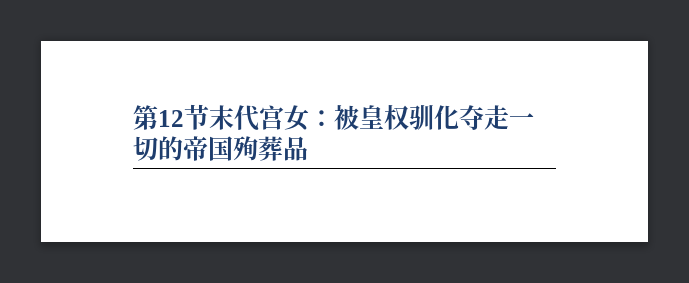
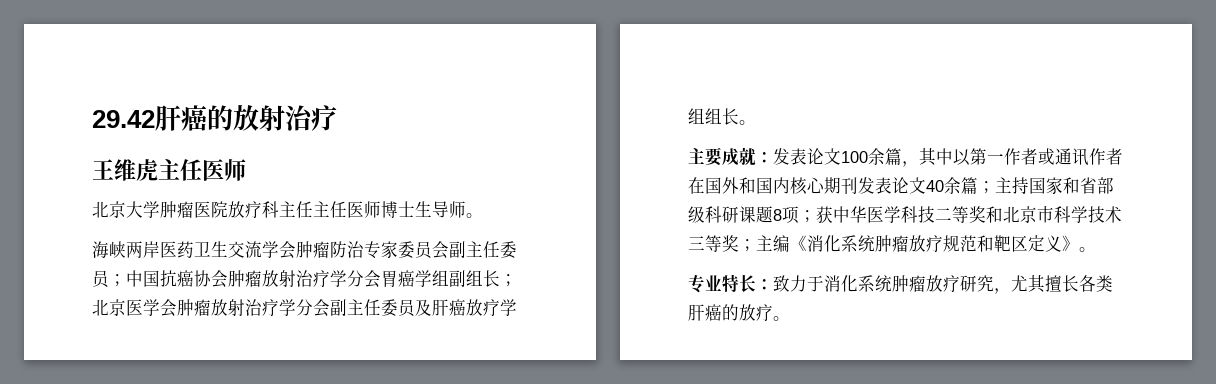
[133,104,534,131] [133,136,308,161] 第12节末代宫女：被皇权驯化夺走一切的帝国殉葬品 -> [92,105,337,131] [92,159,246,181] [92,201,483,218] [92,241,517,259] [92,270,517,288] [92,299,517,317] [688,108,756,125] [688,147,1123,167] [688,177,1114,195] [688,206,1122,224] [688,235,1096,252] [688,274,1113,294] [688,304,790,321] 29.42肝癌的放射治疗 // 王维虎主任医师 // 北京大学肿瘤医院放疗科主任主任医师博士生导师。 // 海峡两岸医药卫生交流学会肿瘤防治专家委员会副主任委员；中国抗癌协会肿瘤放射治疗学分会胃癌学组副组长；北京医学会肿瘤放射治疗学分会副主任委员及肝癌放疗学组组长。 // 主要成就：发表论文100余篇，其中以第一作者或通讯作者在国外和国内核心期刊发表论文40余篇；主持国家和省部级科研课题8项；获中华医学科技二等奖和北京市科学技术三等奖；主编《消化系统肿瘤放疗规范和靶区定义》。 // 专业特长：致力于消化系统肿瘤放疗研究，尤其擅长各类肝癌的放疗。

